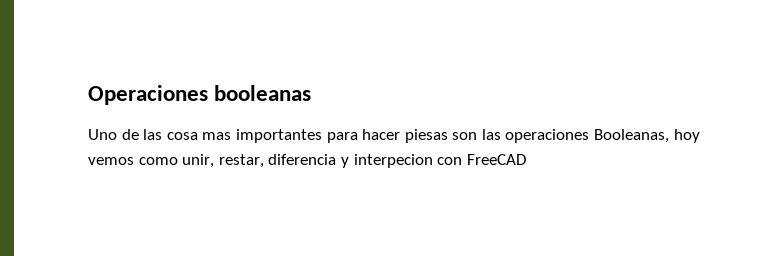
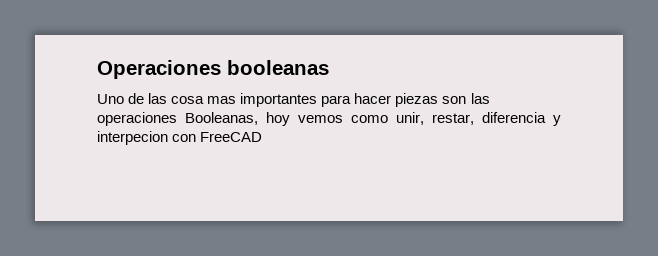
[404,129,448,143] piesas -> [395,93,439,107] piezas

